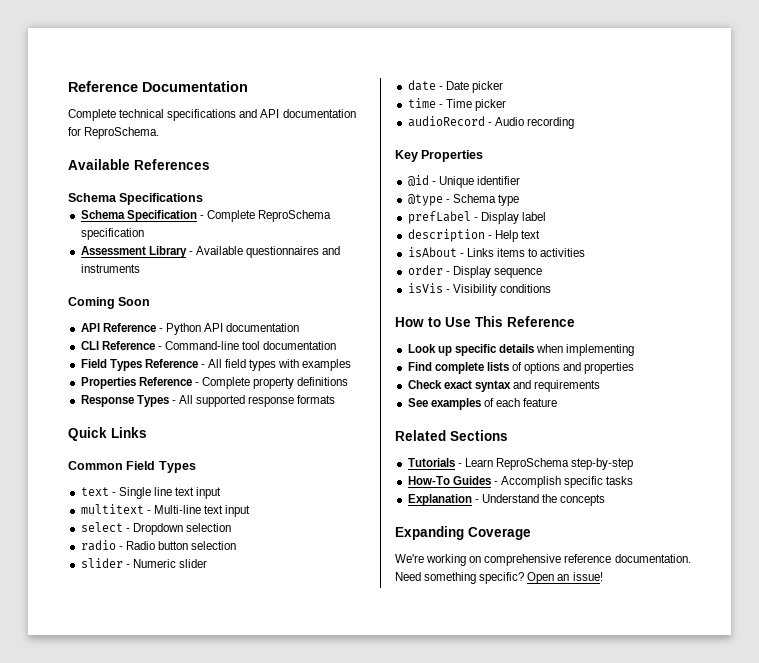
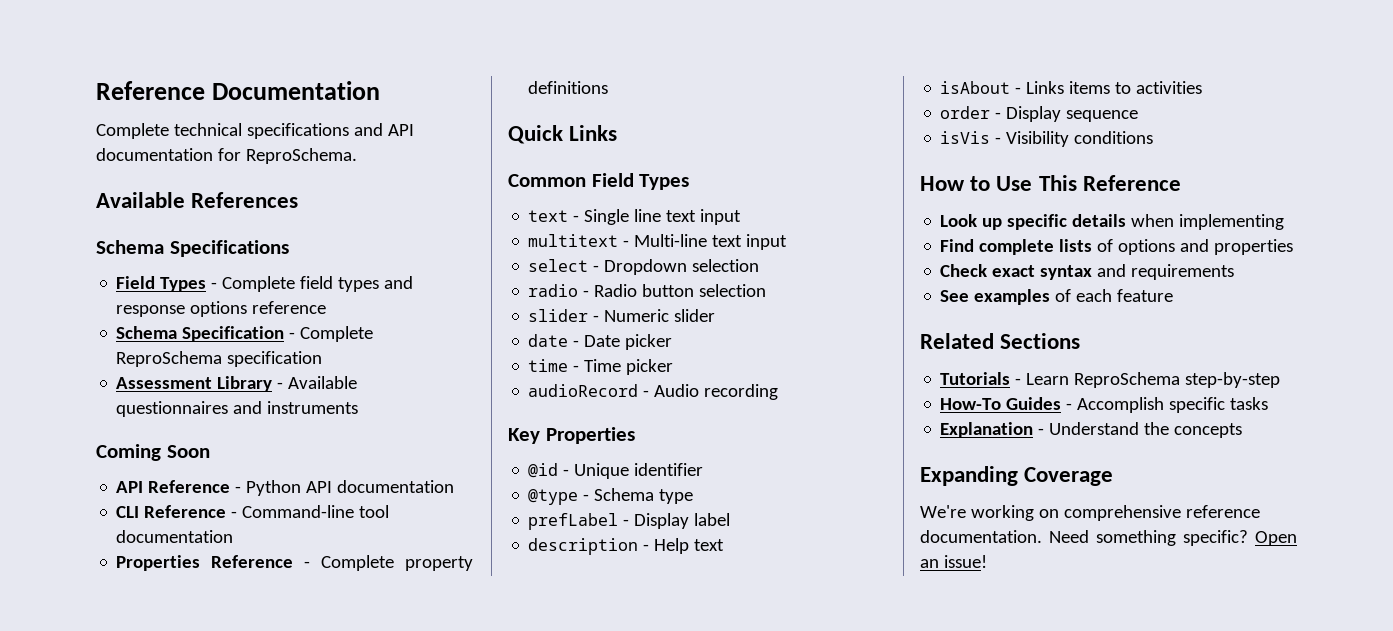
(204, 199) none -> [116,276,414,292] [116,301,327,317] // Field Types - Complete field types and response options reference
[80,359,352,371] // Field Types Reference - All field types with examples -> (234, 536) none
[80,395,336,407] // Response Types - All supported response formats -> (609, 87) none

